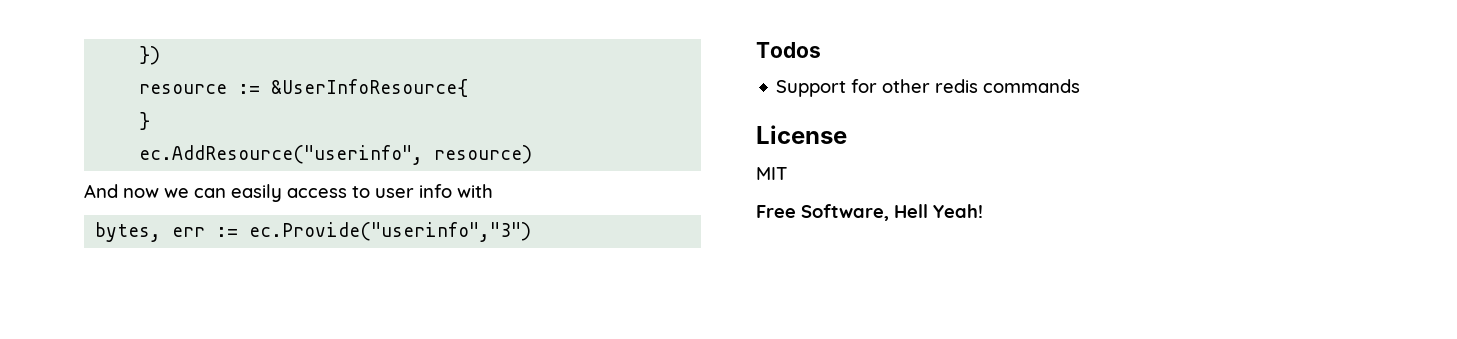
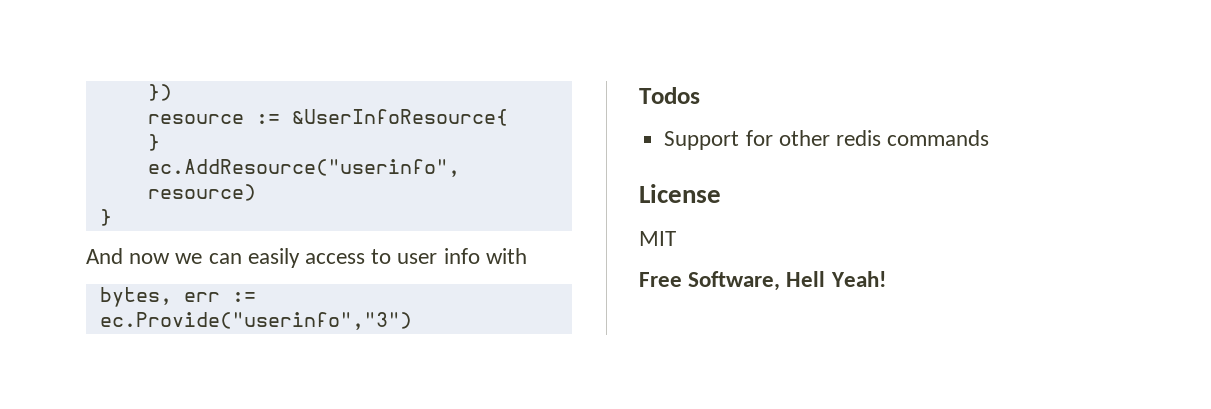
(533, 154) none -> [99,209,112,226] // }

